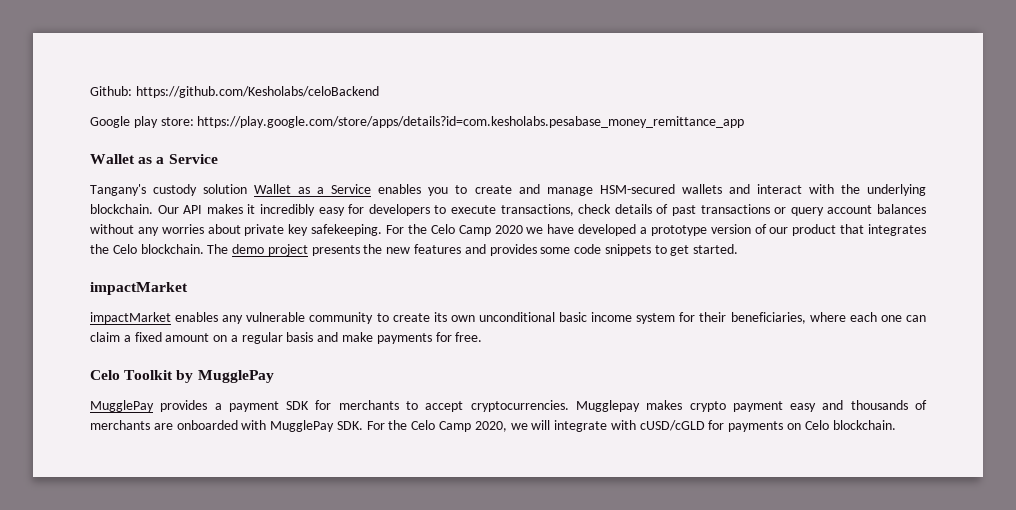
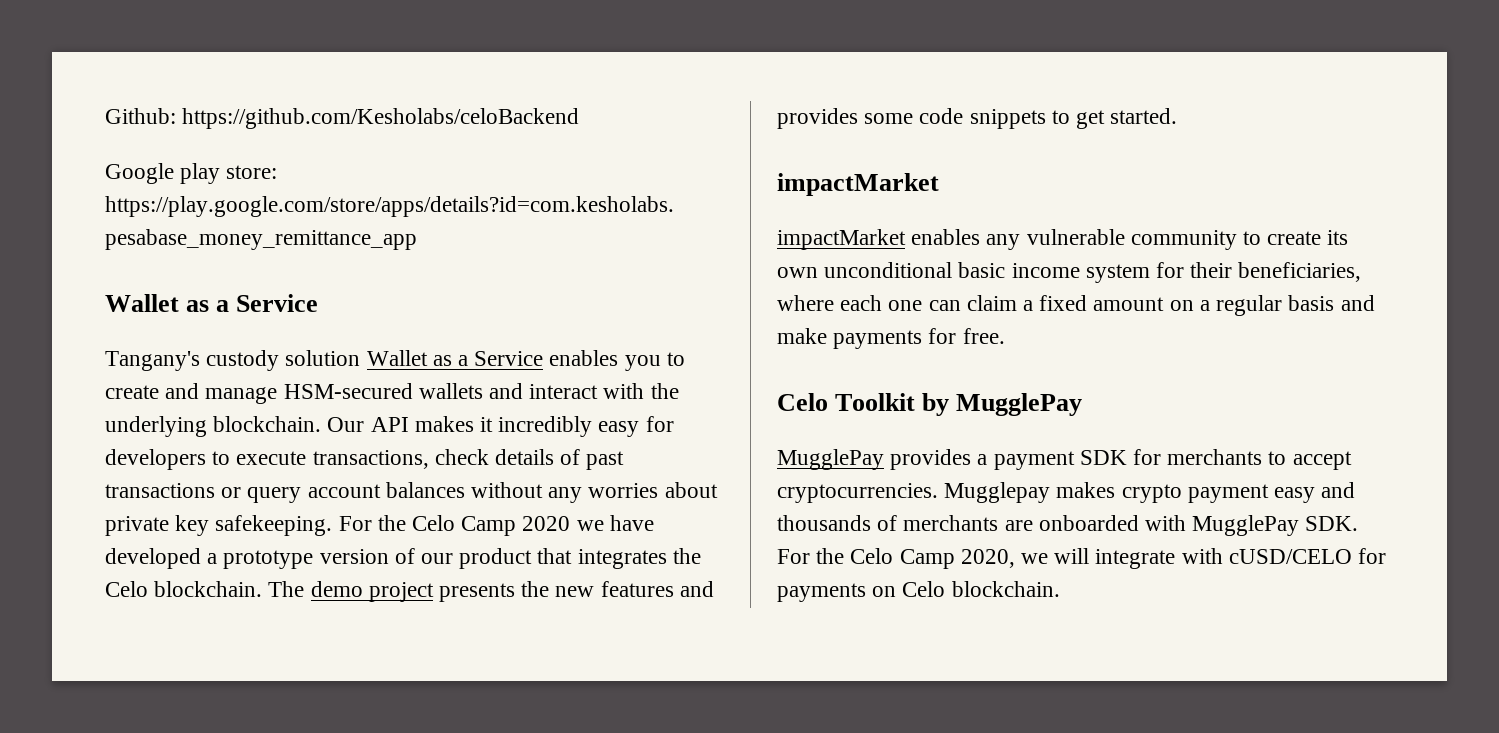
[639,420,705,431] cUSD/cGLD -> [1228,549,1352,564] cUSD/CELO

